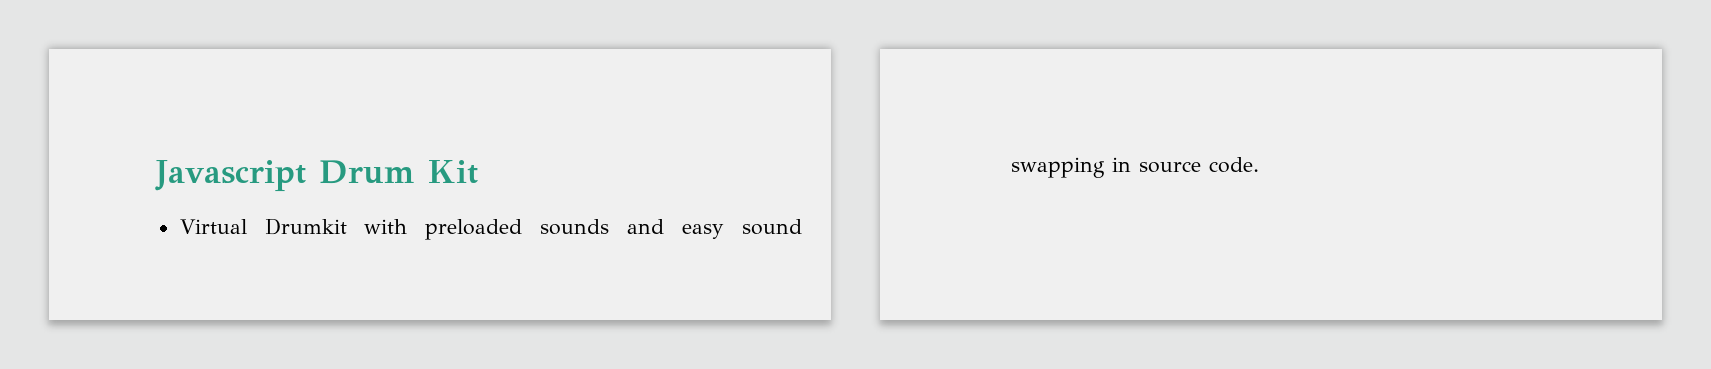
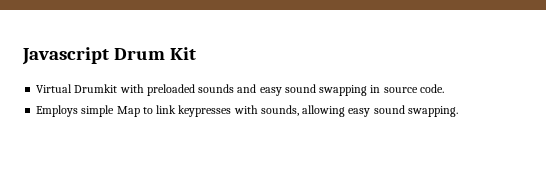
(1259, 165) none -> [36,105,458,117] // Employs simple Map to link keypresses with sounds, allowing easy sound swapping.

